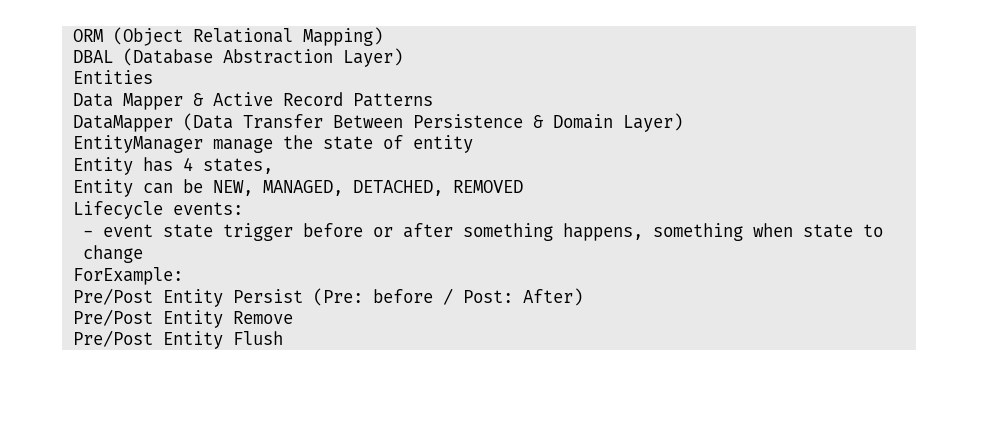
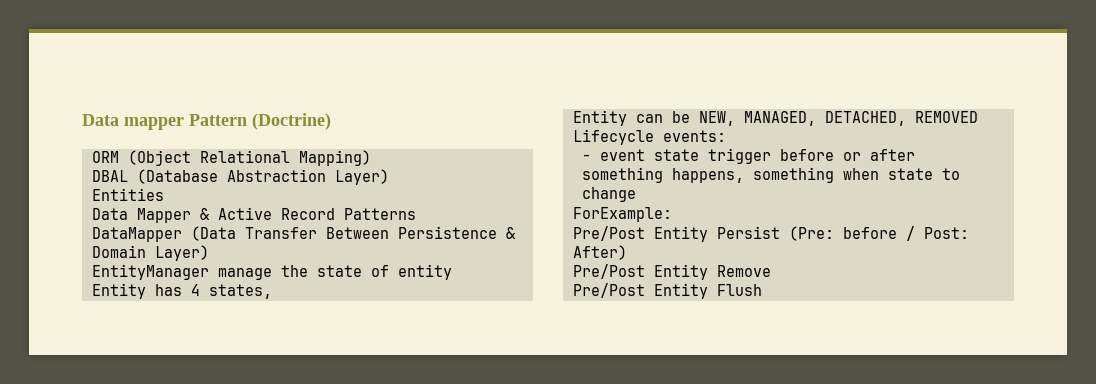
(72, 35) none -> [82,113,331,130] Data mapper Pattern (Doctrine) //

